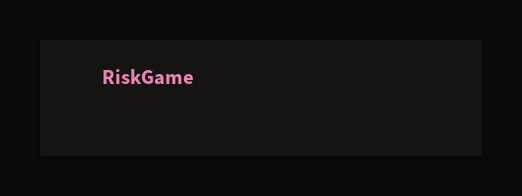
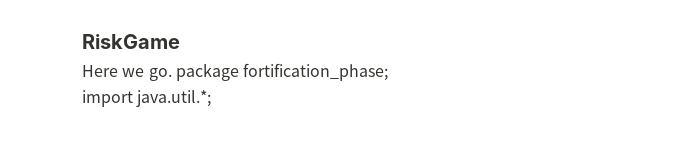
(194, 77) none -> [82,63,389,81] [82,90,212,107] // Here we go. package fortification_phase; // import java.util.*;

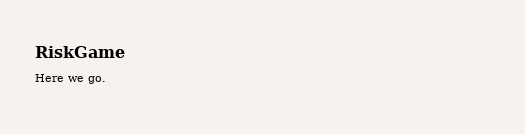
[175,63,389,81] [82,90,212,107] package fortification_phase; // import java.util.*; -> (106, 80) none

